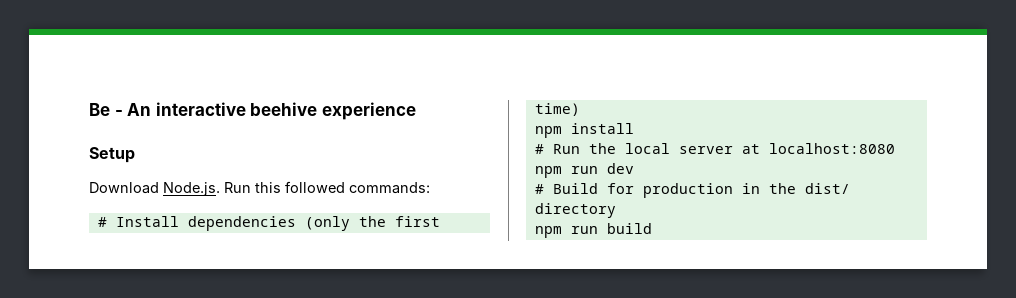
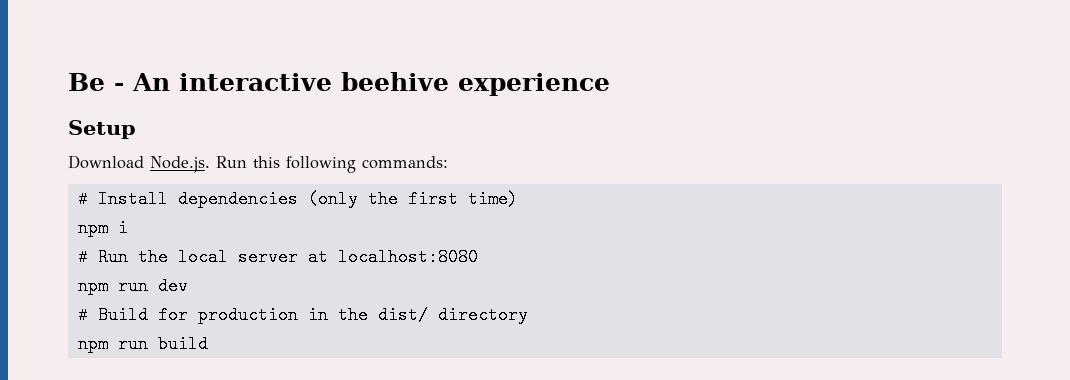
[285,181,345,193] followed -> [286,156,356,173] following
[570,123,634,134] install -> [117,219,128,237] i

